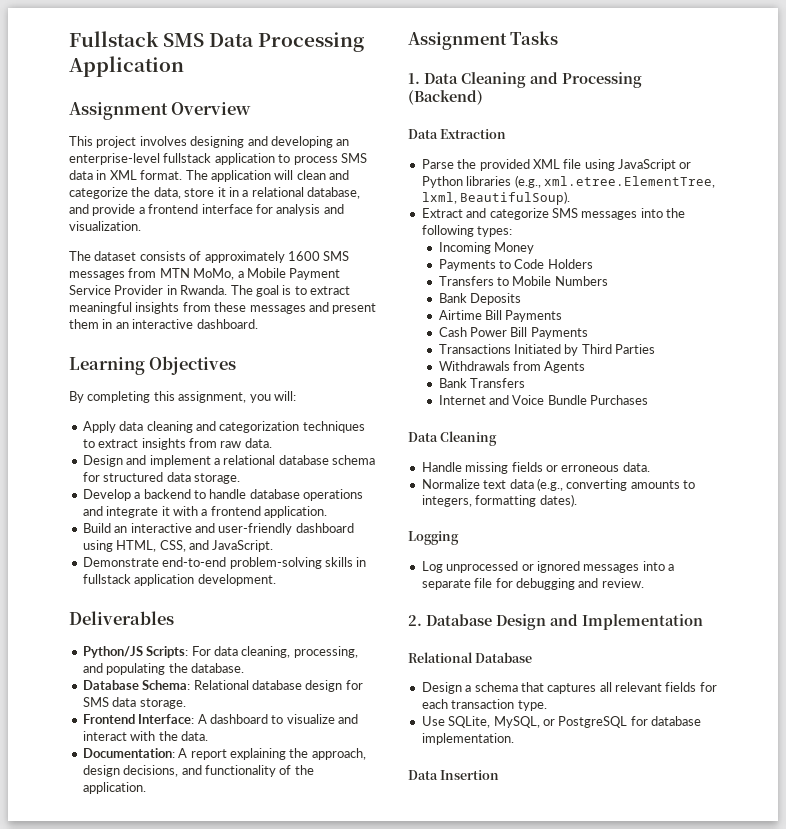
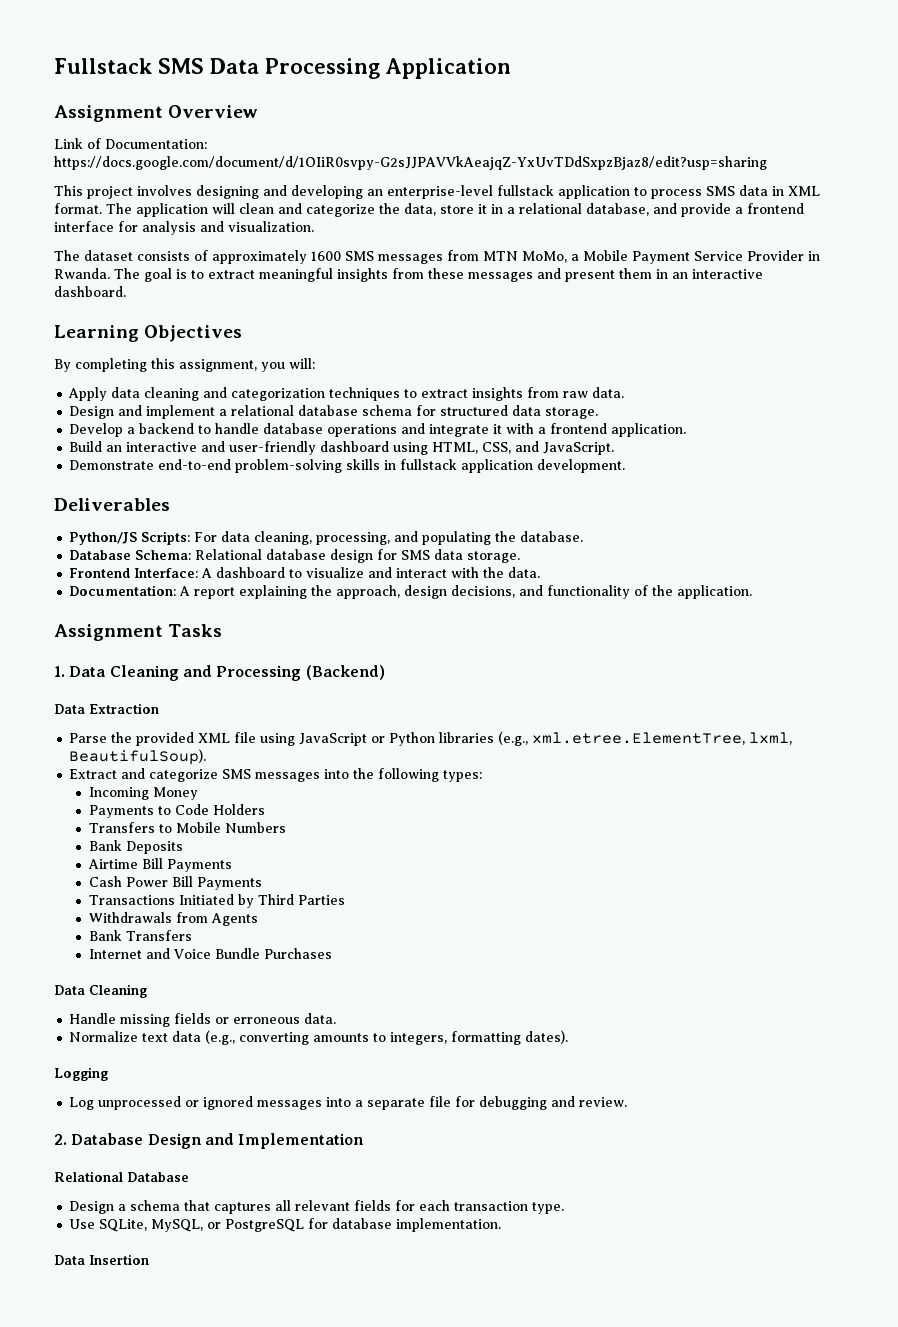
(252, 108) none -> [54,138,207,149] [54,156,767,170] // Link of Documentation: https://docs.google.com/document/d/1OIiR0svpy-G2sJJPAVVkAeajqZ-YxUvTDdSxpzBjaz8/edit?usp=sharing

